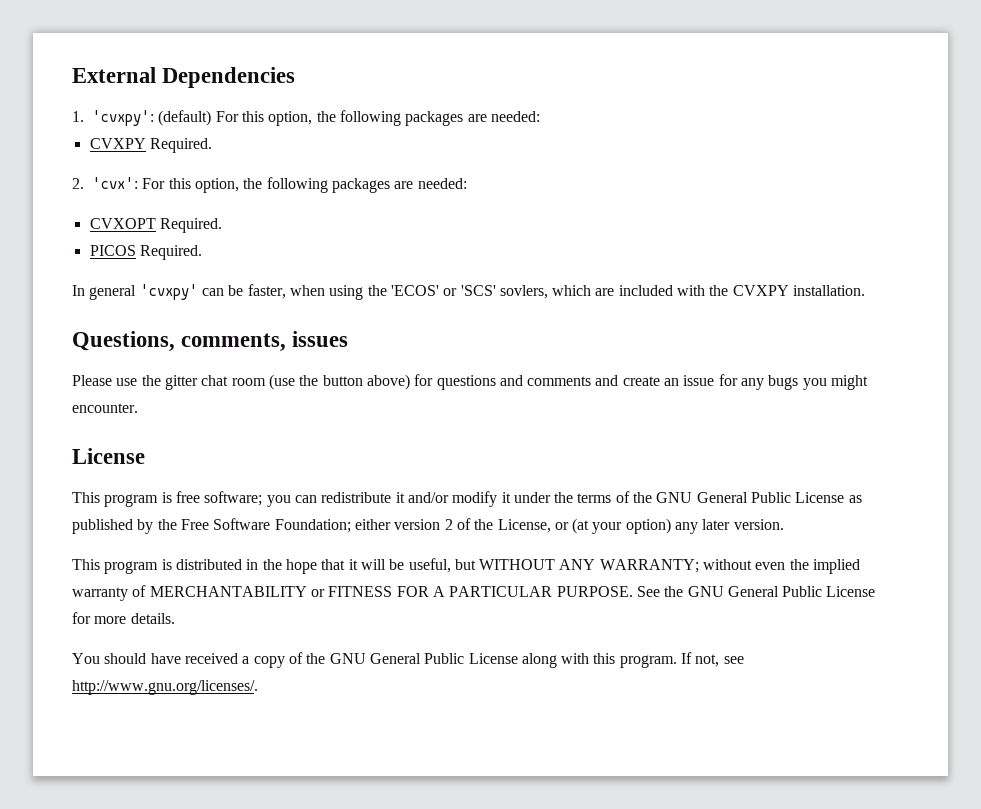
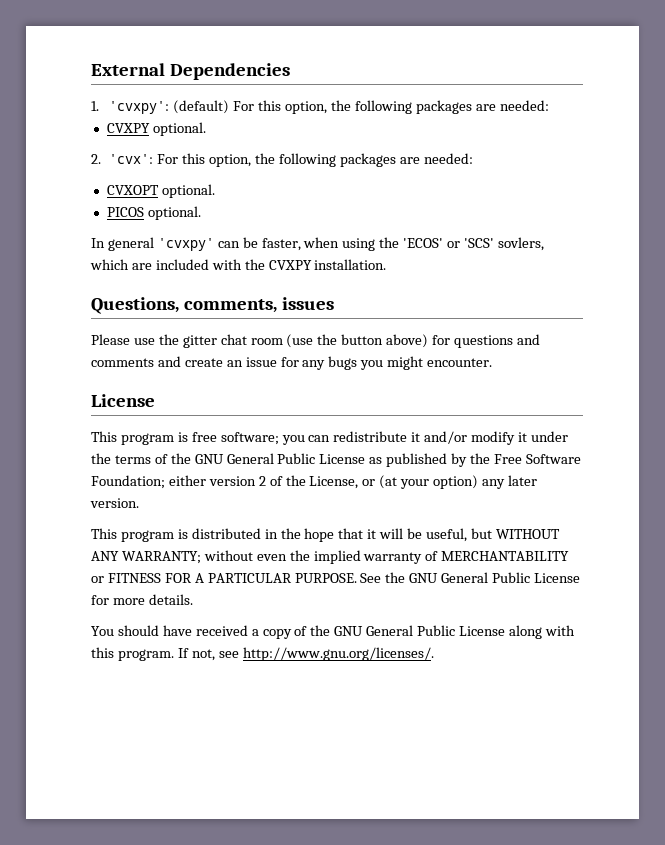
[149,138,212,153] Required. -> [152,122,206,136] optional.
[159,218,222,233] Required. -> [161,184,215,198] optional.
[139,245,202,260] Required. -> [147,206,201,220] optional.

